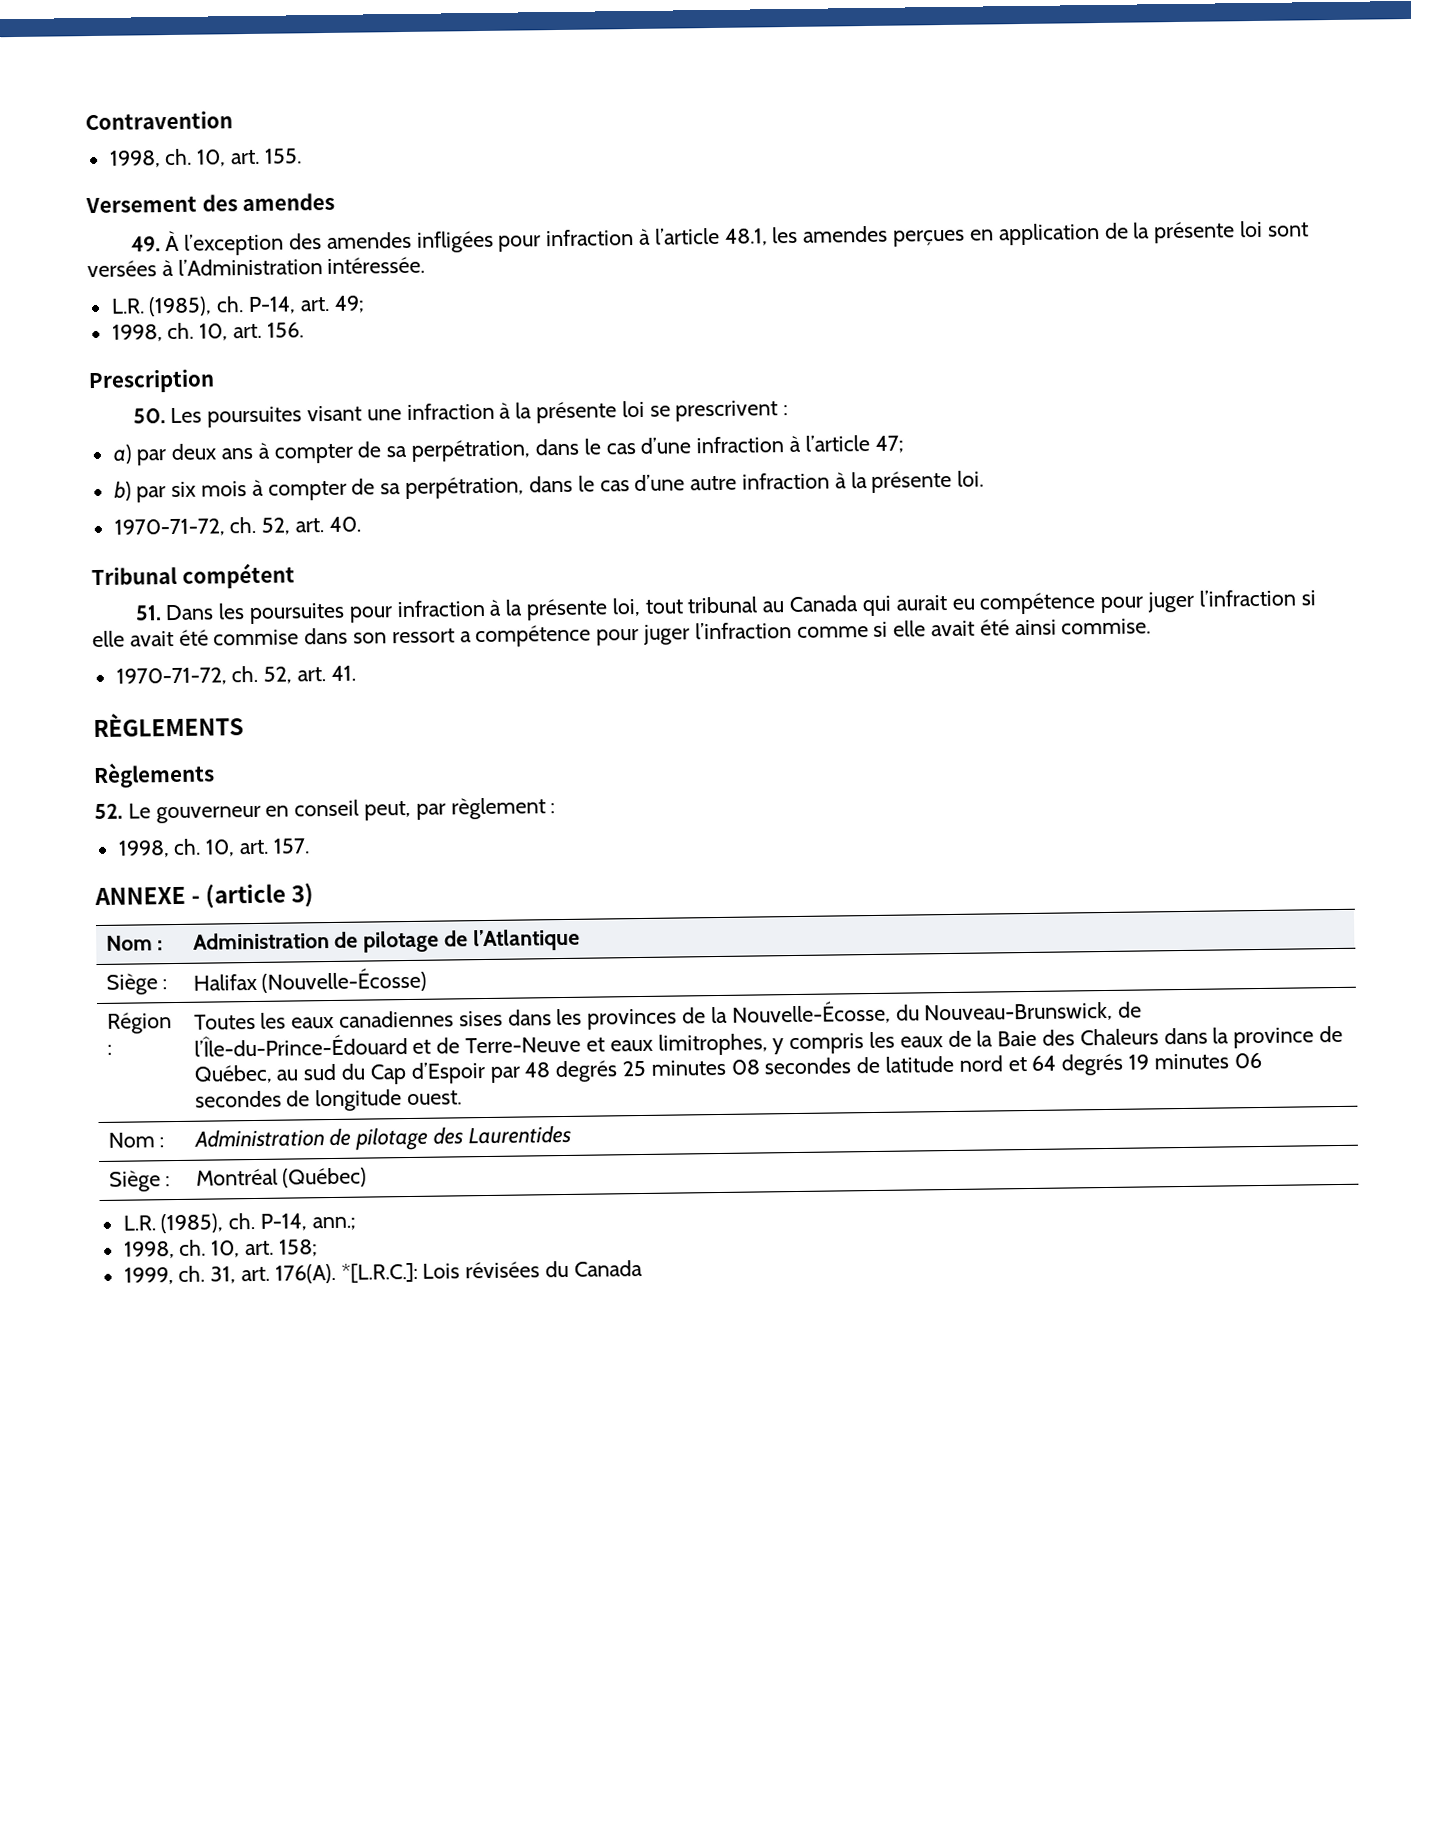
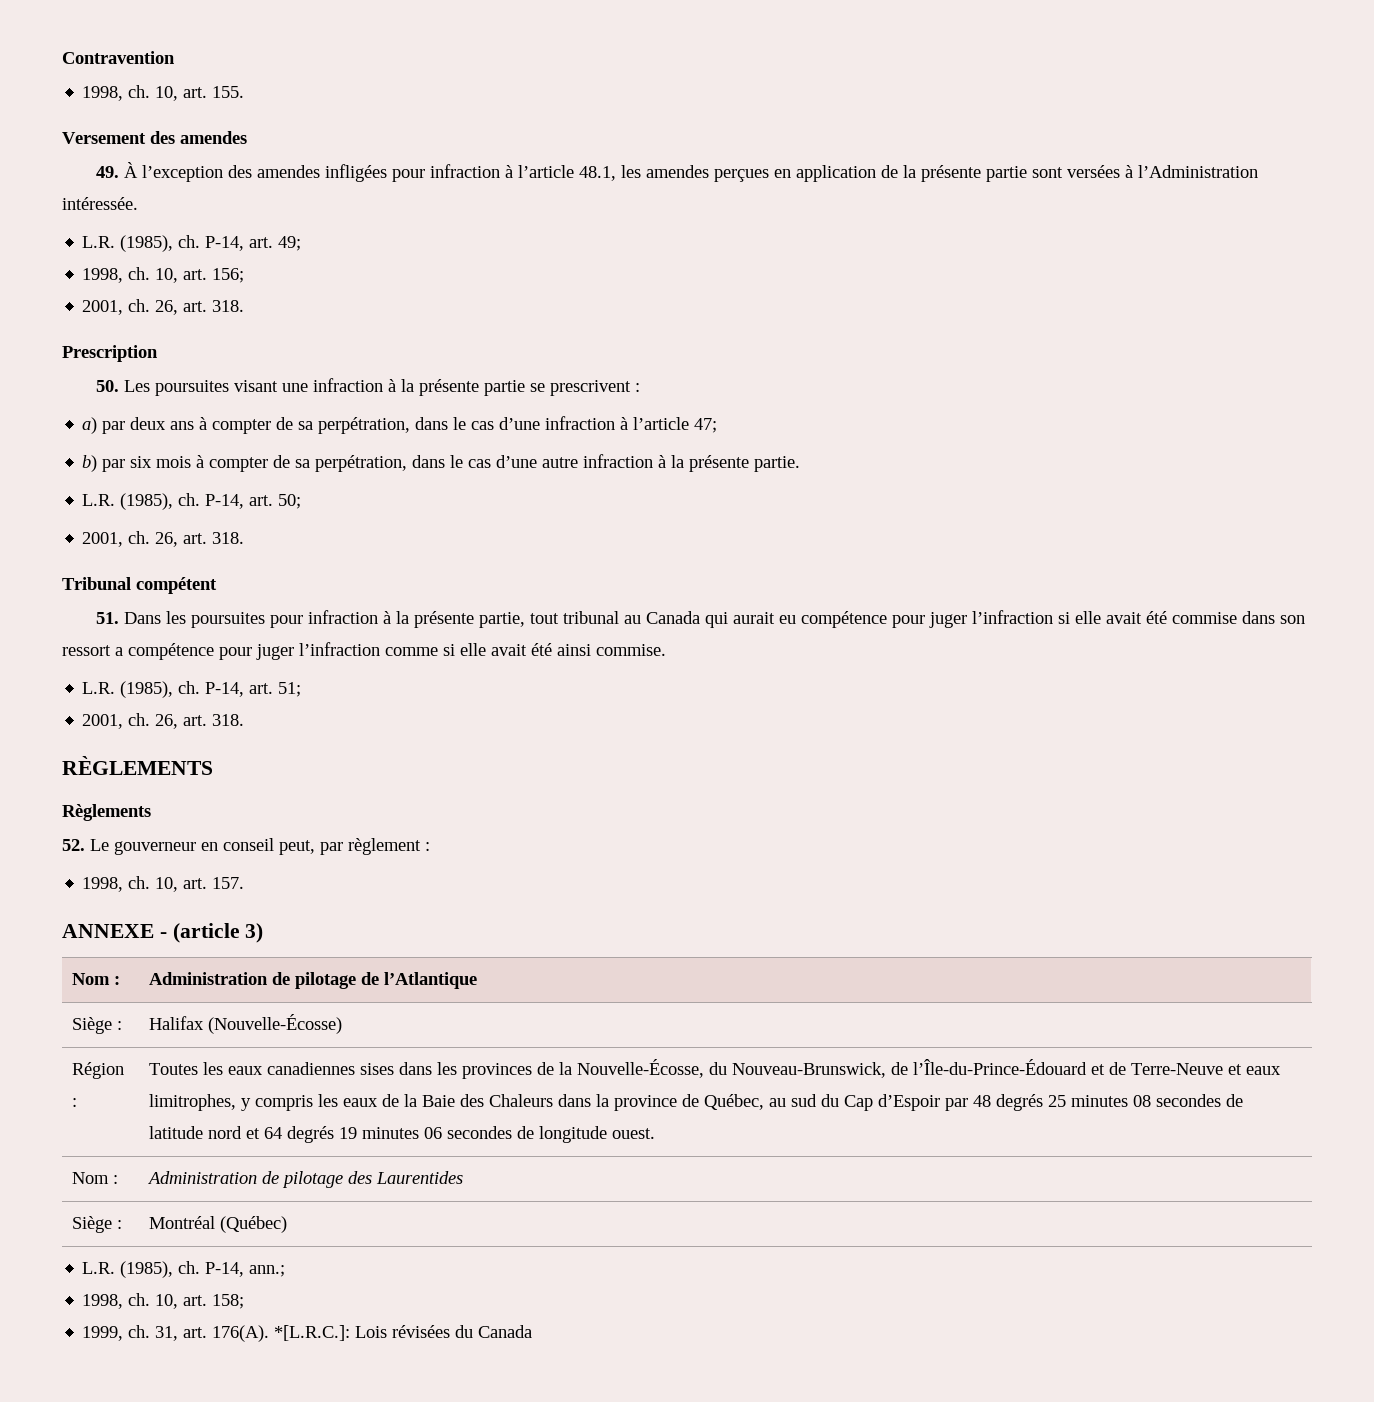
[1238,220,1263,238] loi -> [985,166,1027,182] partie
[266,322,304,338] 156. -> [212,268,245,283] [82,299,245,315] 156; // 2001, ch. 26, art. 318.
[621,400,645,418] loi -> [483,380,525,396] partie
[957,470,985,487] [113,516,361,537] loi. // 1970-71-72, ch. 52, art. 40. -> [754,456,801,472] [82,493,302,510] [82,531,245,547] partie. // L.R. (1985), ch. P-14, art. 50; // 2001, ch. 26, art. 318.
[611,597,641,617] loi, -> [478,612,525,628] partie,
[115,665,356,686] 1970-71-72, ch. 52, art. 41. -> [82,681,302,698] [82,713,245,729] L.R. (1985), ch. P-14, art. 51; // 2001, ch. 26, art. 318.

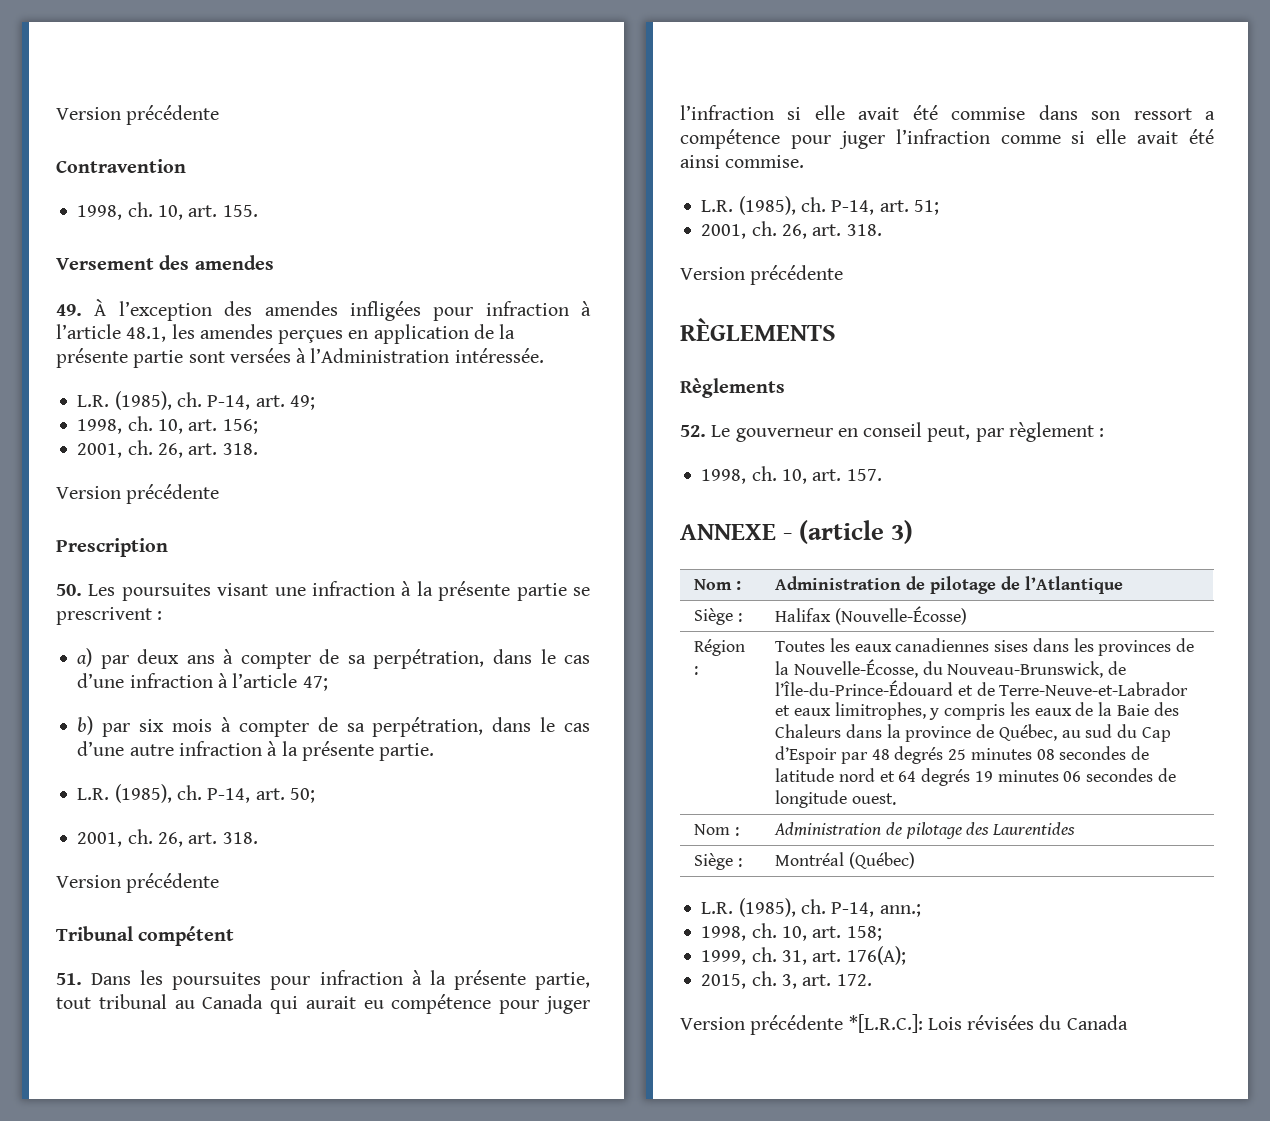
(62, 57) none -> [56,105,220,125] Version précédente //
(245, 306) none -> [56,484,220,504] // Version précédente
(245, 538) none -> [56,873,220,893] // Version précédente
(245, 720) none -> [680,265,844,285] // Version précédente
[1131,1063,1224,1075] Terre-Neuve -> [999,682,1189,696] Terre-Neuve-et-Labrador
[212,1325,270,1342] 176(A). -> [846,946,906,965] [701,971,872,989] [680,1015,844,1035] 176(A); // 2015, ch. 3, art. 172. // Version précédente

